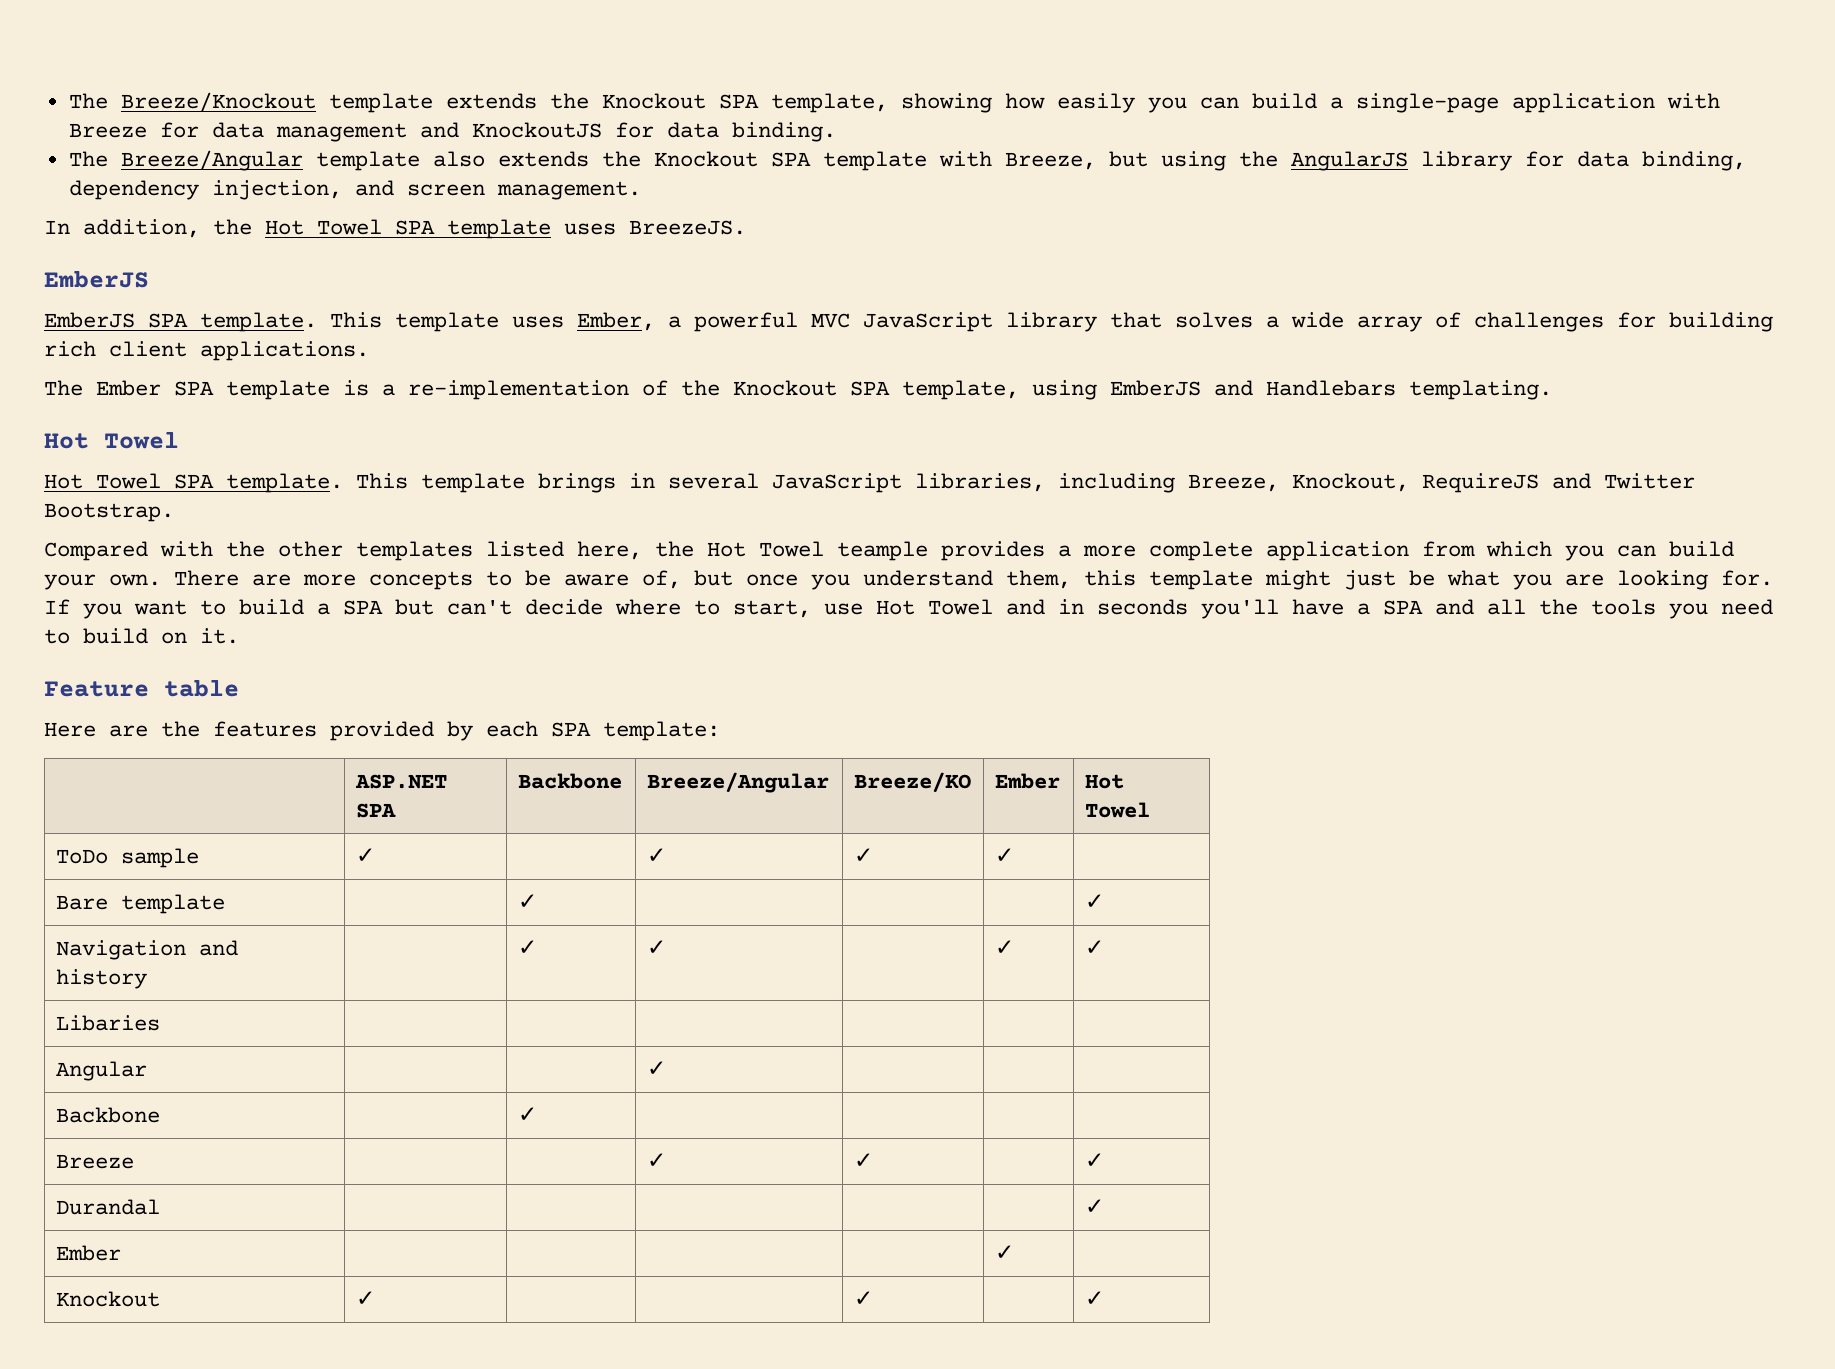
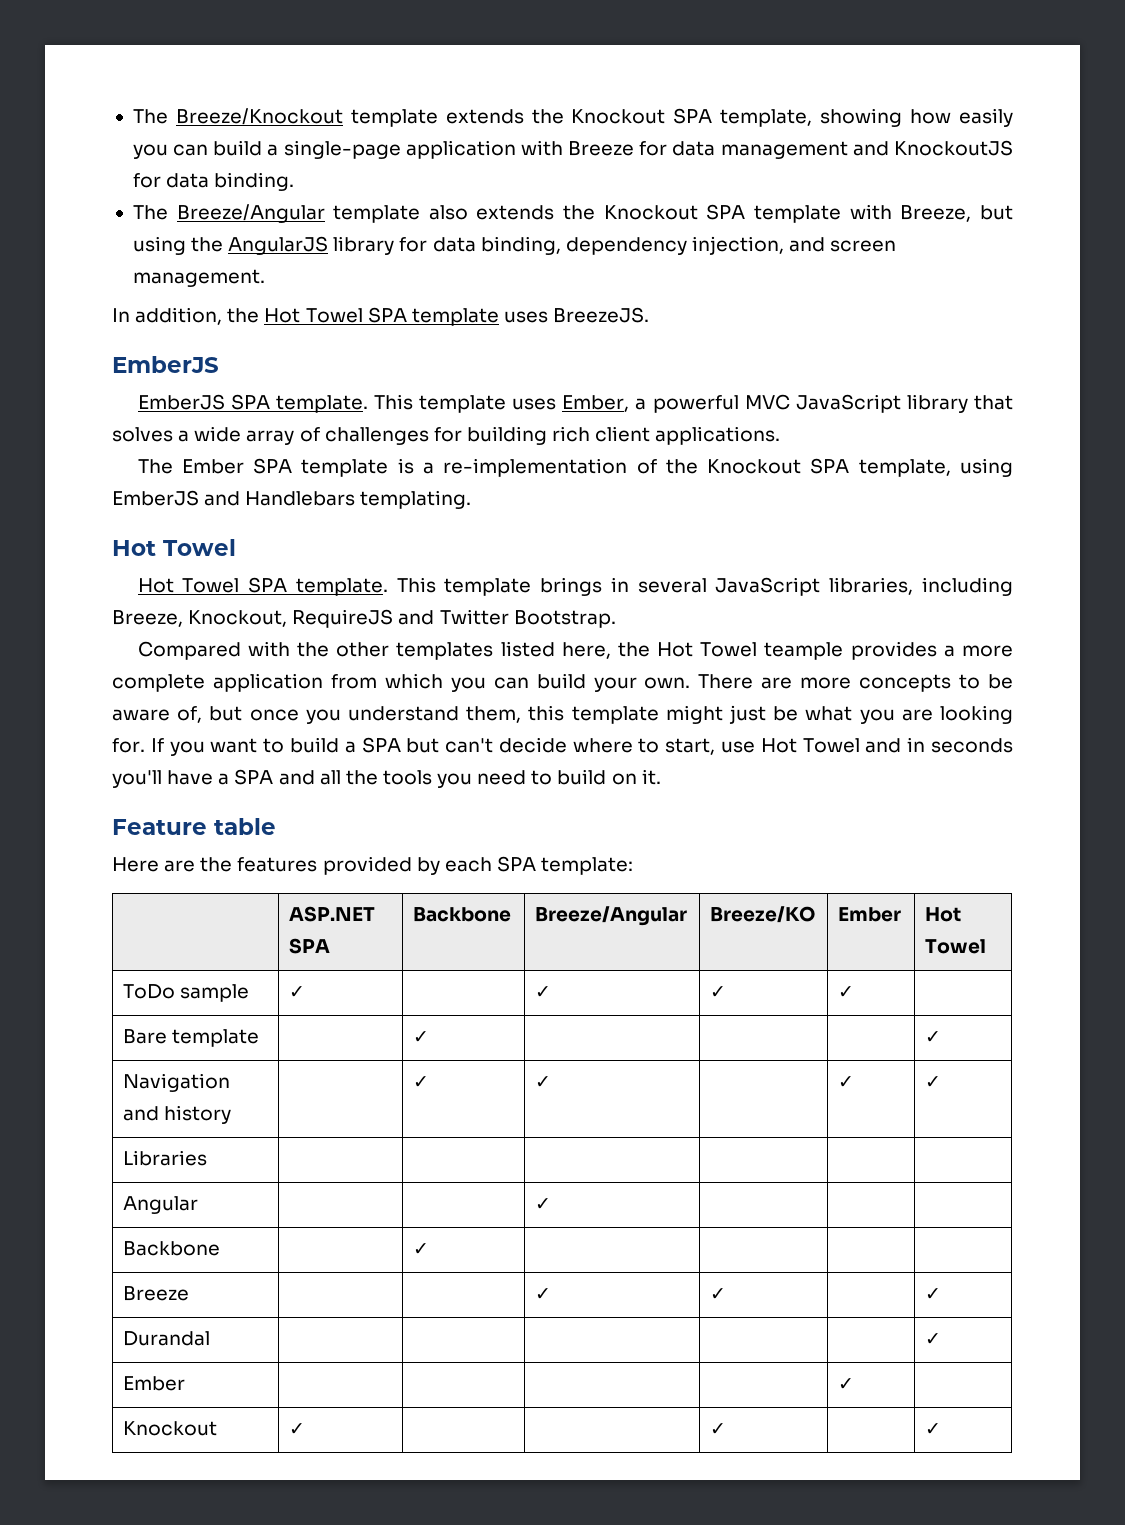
[55,1015,160,1031] Libaries -> [123,1150,208,1166] Libraries

